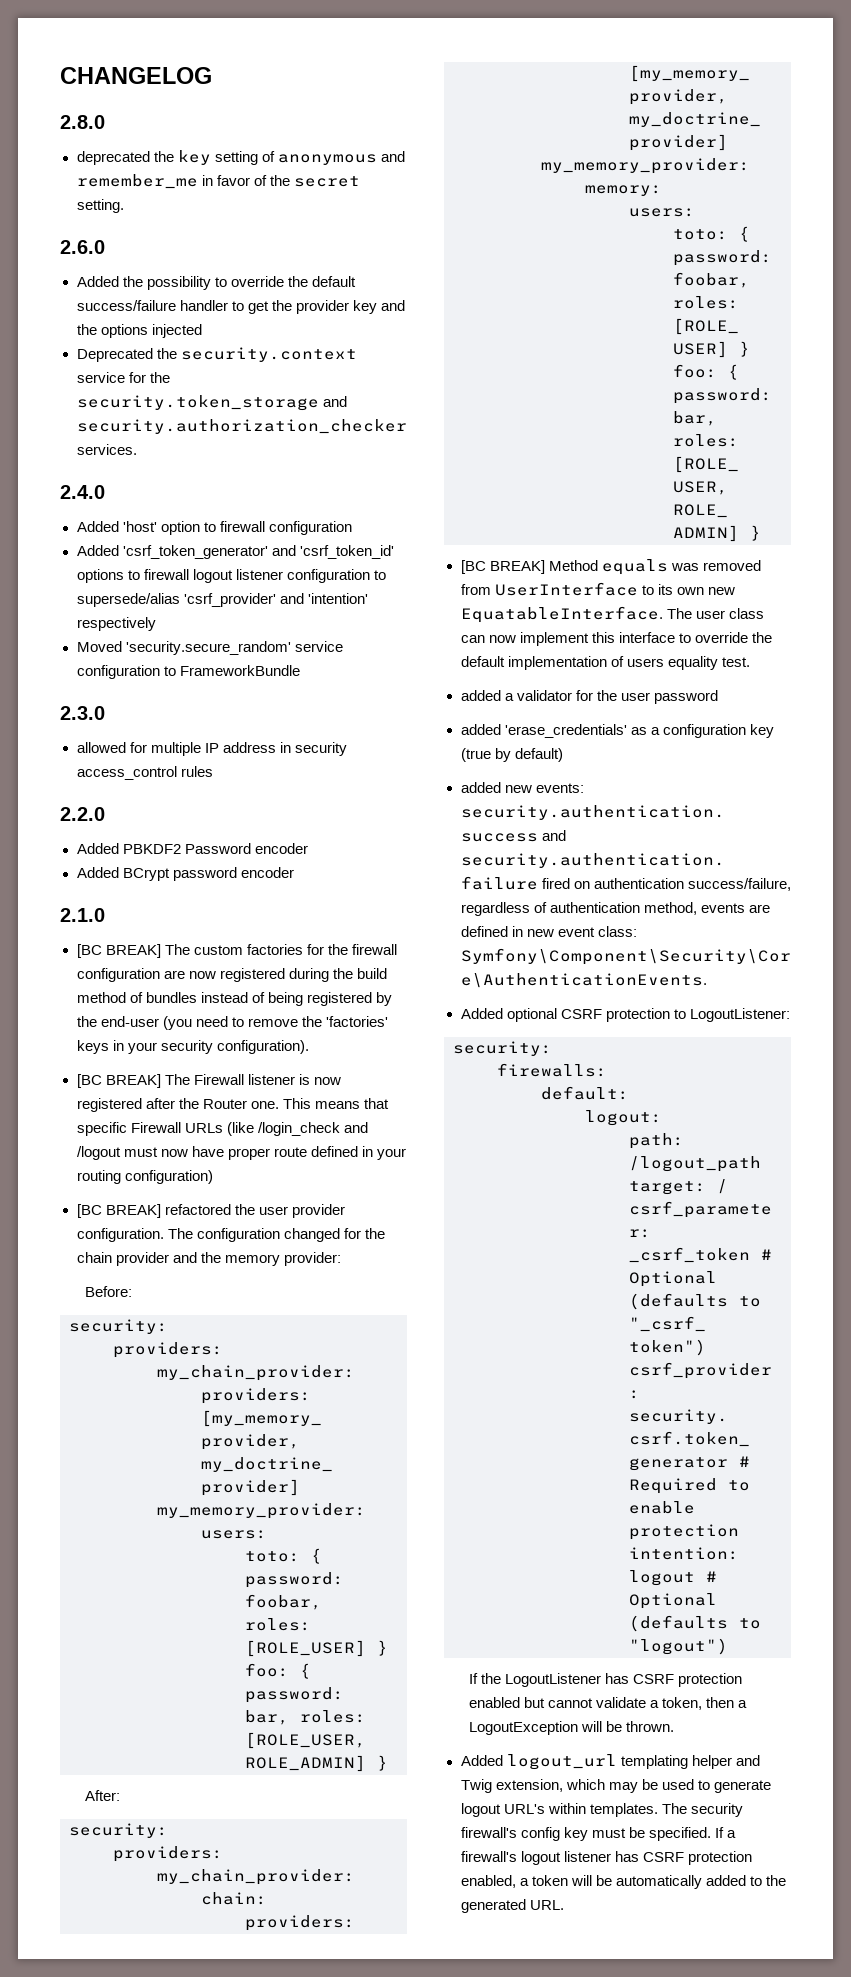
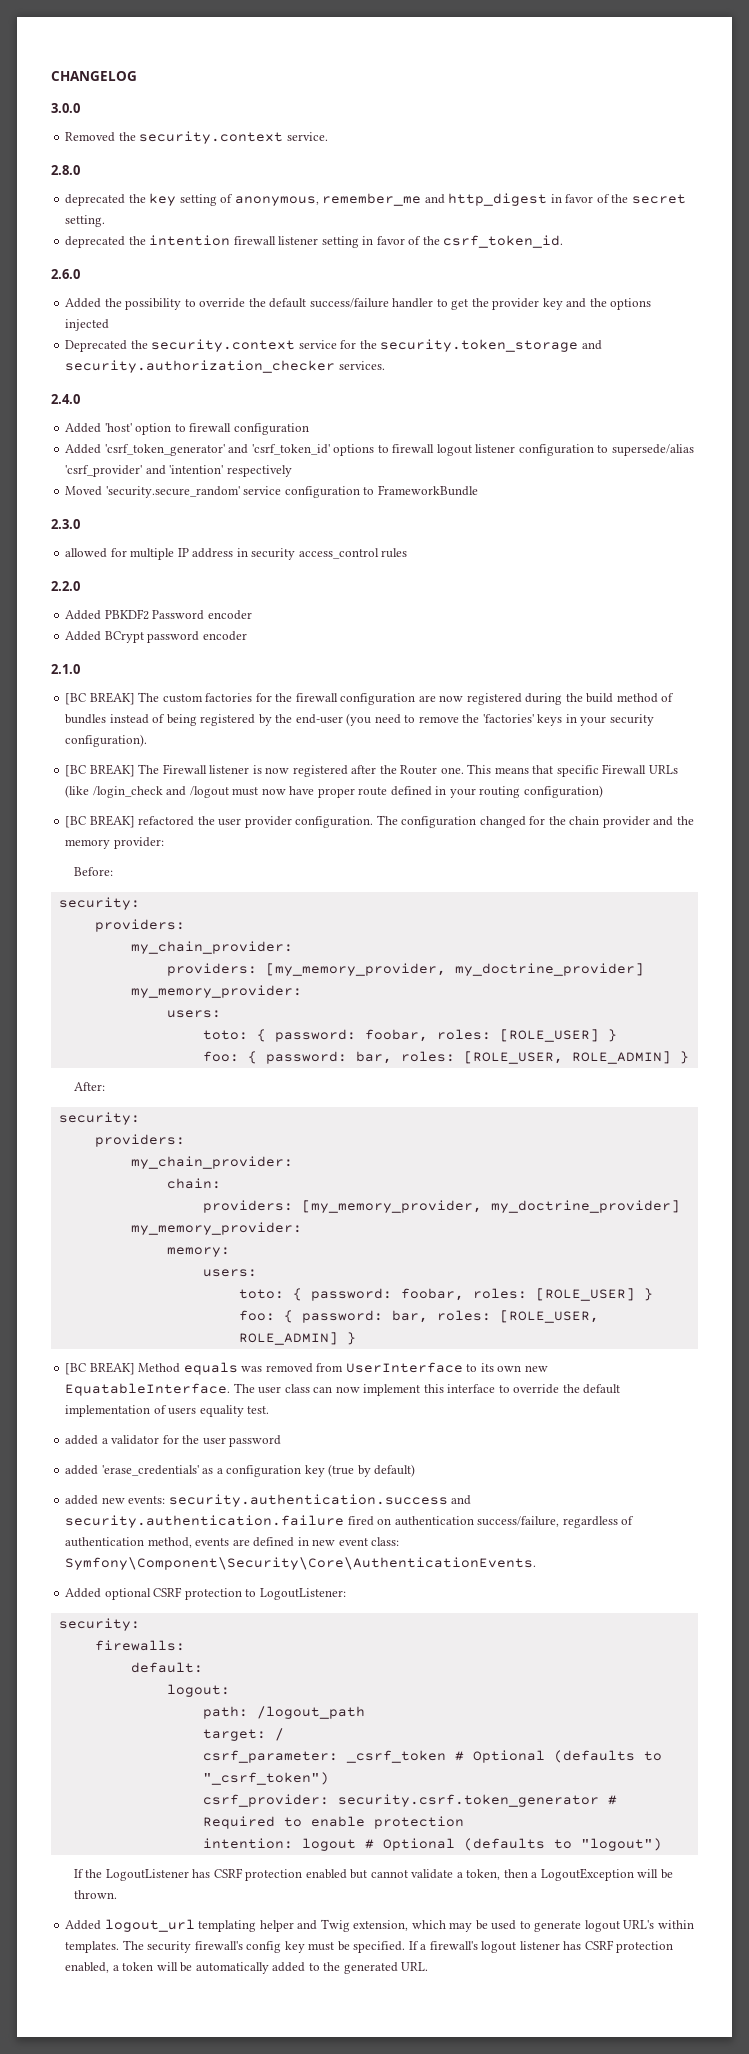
(212, 75) none -> [51,103,80,113] [65,131,328,144] // 3.0.0 // Removed the security.context service.
[277,151,405,165] [76,174,198,189] anonymous and remember_me -> [234,193,548,206] anonymous, remember_me and http_digest
(124, 206) none -> [65,235,564,248] // deprecated the intention firewall listener setting in favor of the csrf_token_id.

